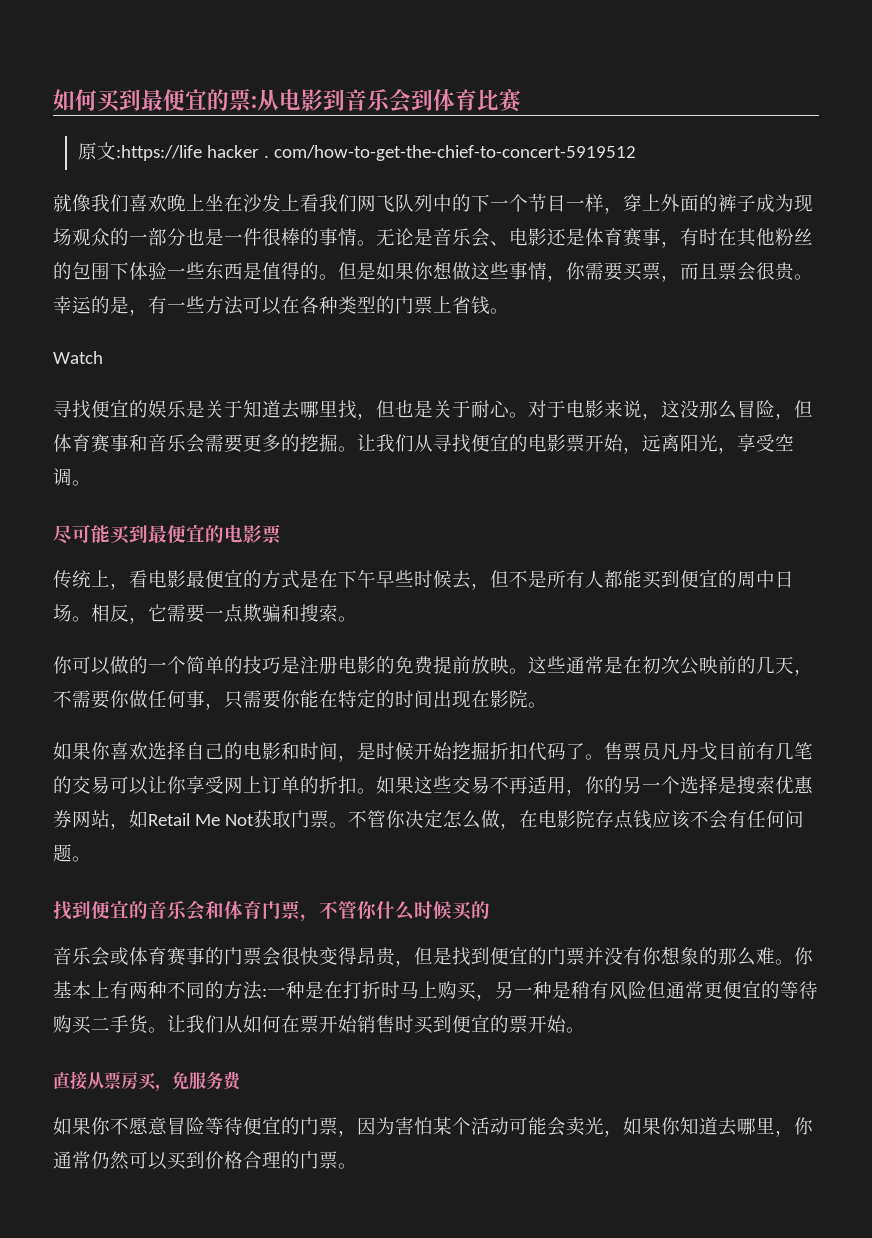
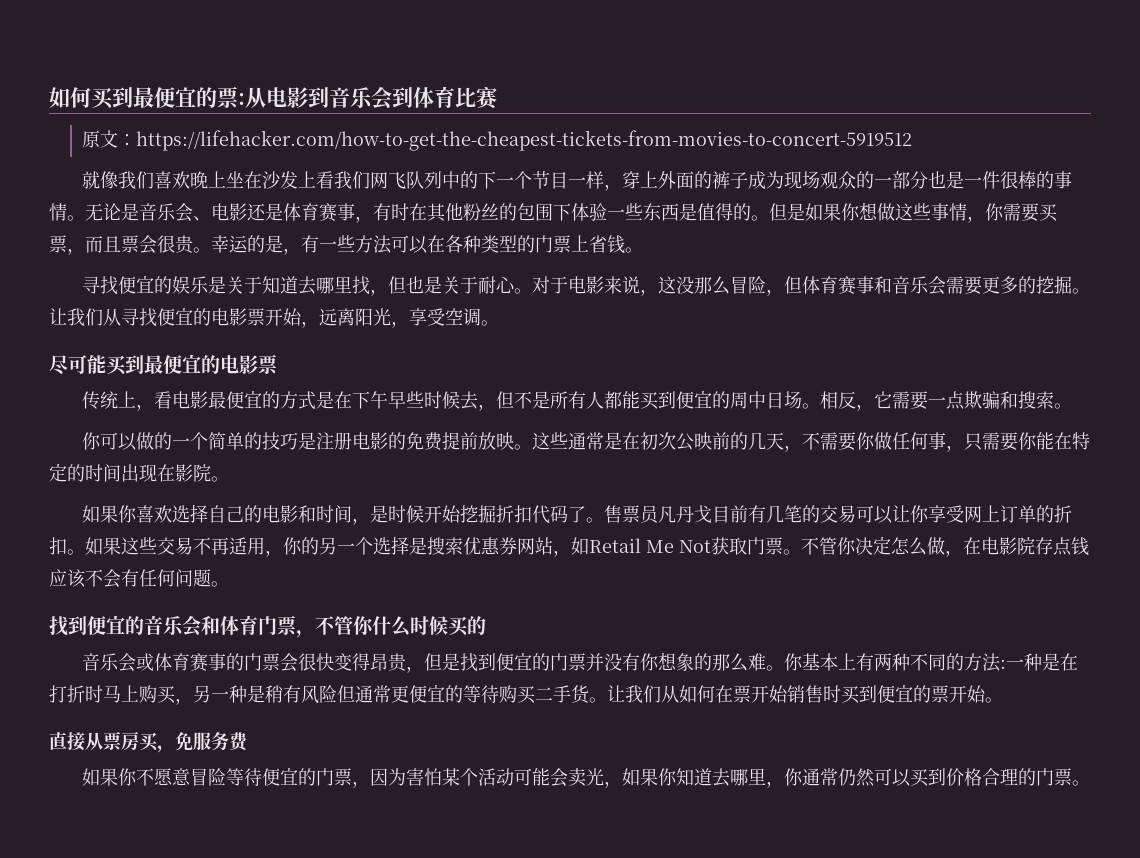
[115,145,636,161] :https://life hacker . com/how-to-get-the-chief-to-concert-5919512 -> [118,130,913,151] ：https://lifehacker.com/how-to-get-the-cheapest-tickets-from-movies-to-concert-5919512
[53,351,103,364] // Watch -> (643, 250) none

